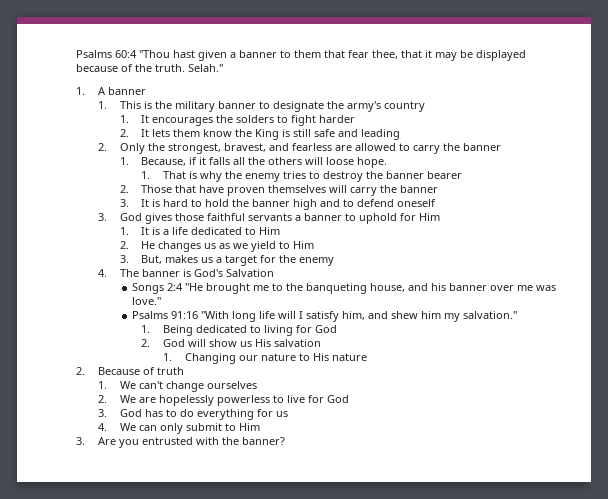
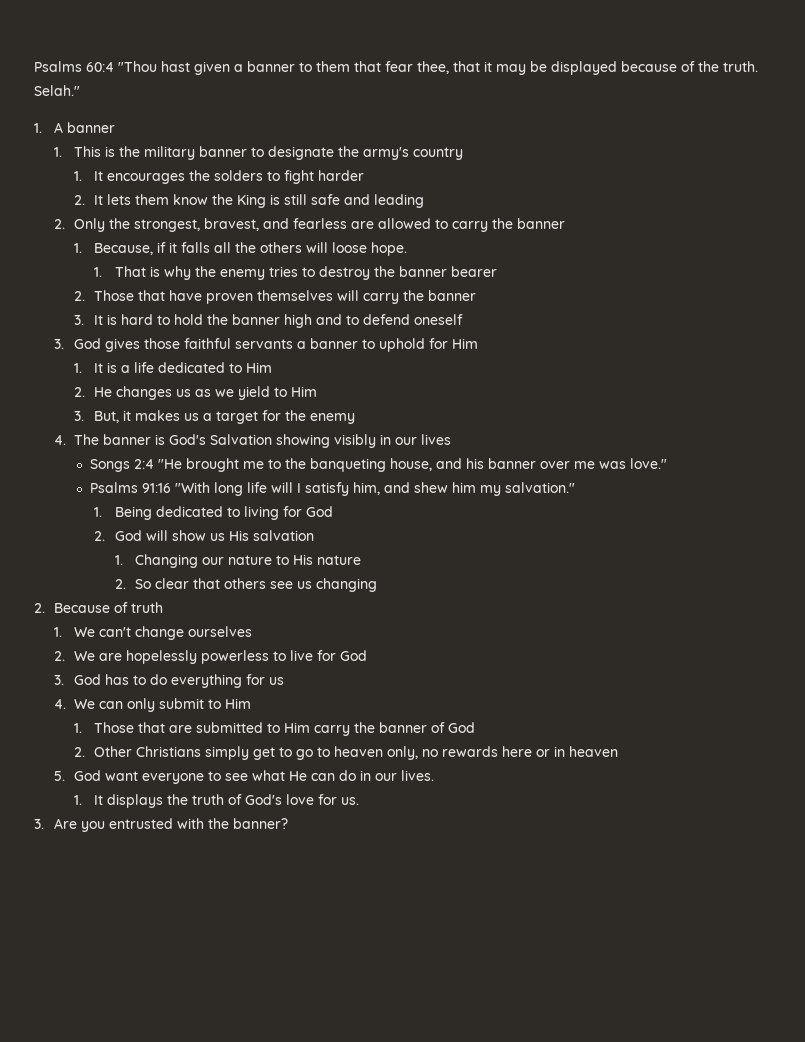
(163, 259) none -> [123,410,132,421] it
(274, 273) none -> [276,434,452,448] showing visibly in our lives
(367, 357) none -> [114,578,377,592] // 2. So clear that others see us changing
(260, 427) none -> [74,722,476,736] [74,746,619,760] [54,770,435,784] [74,794,360,808] // 1. Those that are submitted to Him carry the banner of God // 2. Other Christians simply get to go to heaven only, no rewards here or in heaven // 5. God want everyone to see what He can do in our lives. // 1. It displays the truth of God's love for us.

